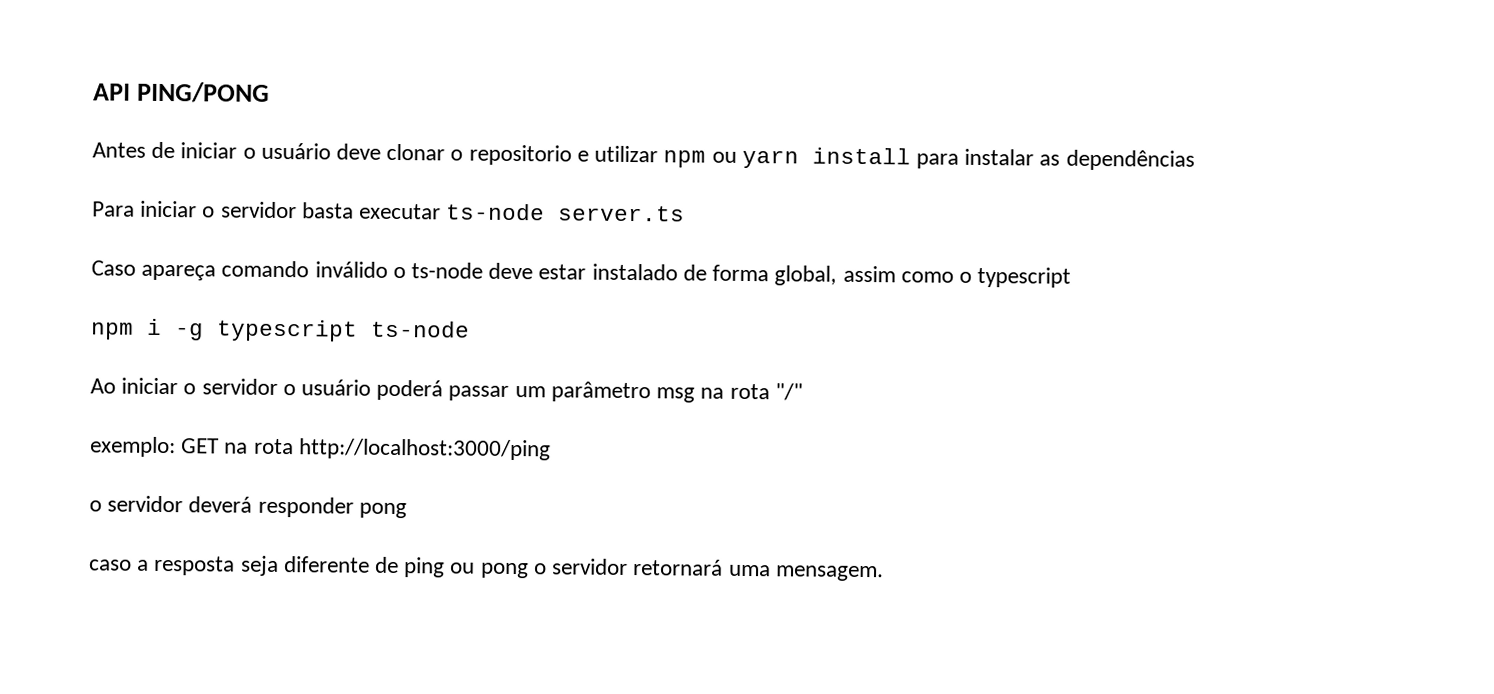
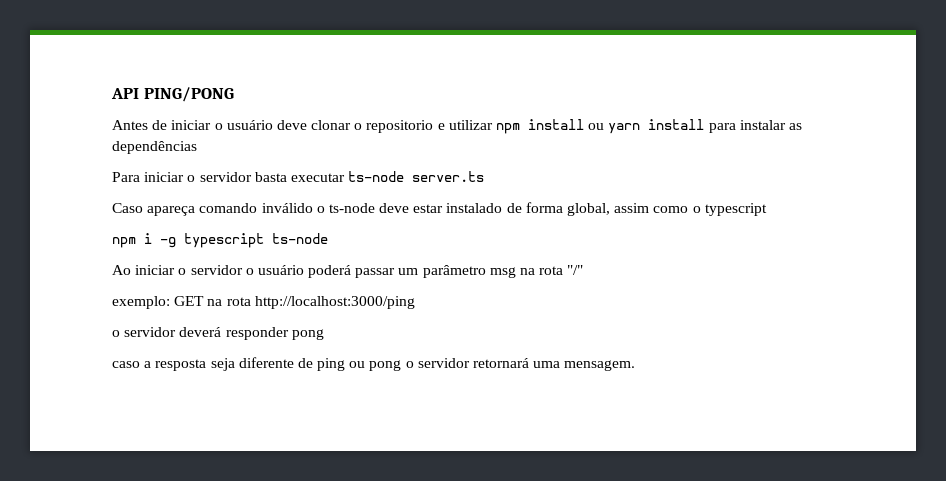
(707, 159) none -> [528,119,585,130] install

